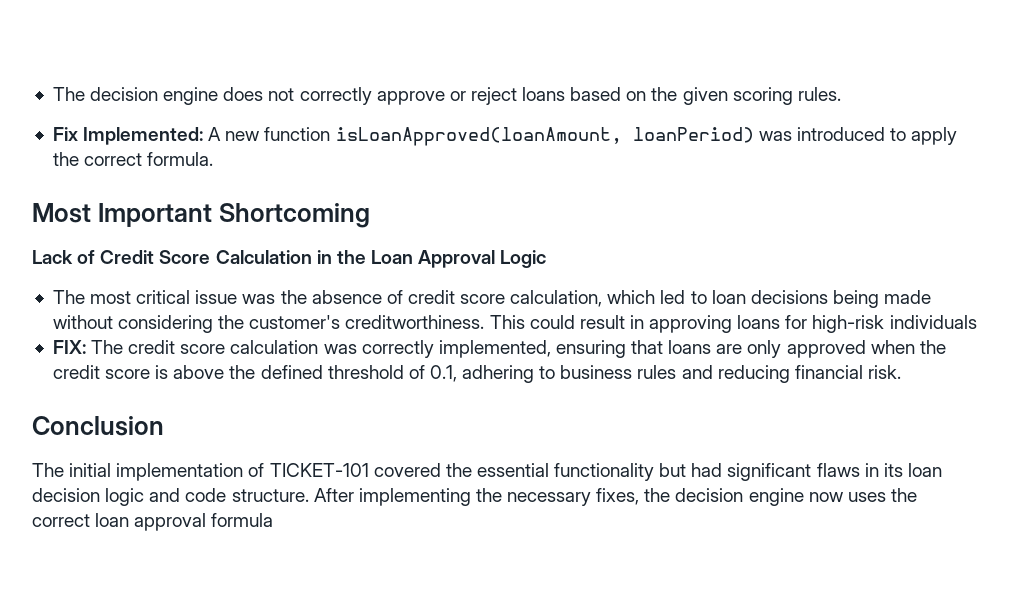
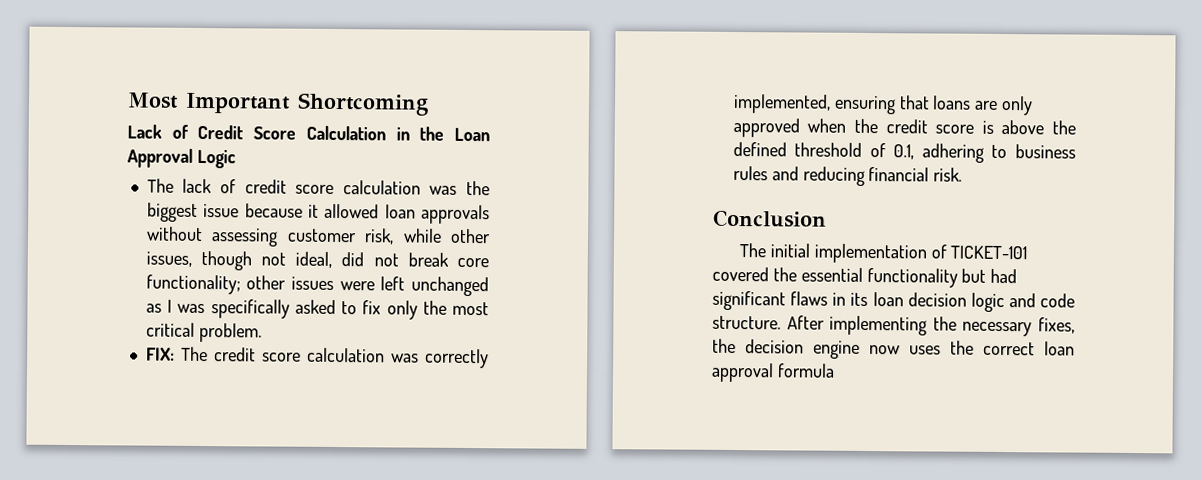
[52,87,841,105] [52,127,958,146] [52,152,214,166] The decision engine does not correctly approve or reject loans based on the given scoring rules. // Fix Implemented: A new function isLoanApproved(loanAmount, loanPeriod) was introduced to apply the correct formula. // -> (127, 100) none
[90,290,932,308] [52,315,977,333] most critical issue was the absence of credit score calculation, which led to loan decisions being made without considering the customer's creditworthiness. This could result in approving loans for high-risk individuals -> [182,178,490,196] [146,202,491,225] [145,226,491,247] [145,250,489,271] [145,274,489,297] [145,299,489,320] [145,322,262,343] lack of credit score calculation was the biggest issue because it allowed loan approvals without assessing customer risk, while other issues, though not ideal, did not break core functionality; other issues were left unchanged as I was specifically asked to fix only the most critical problem.

